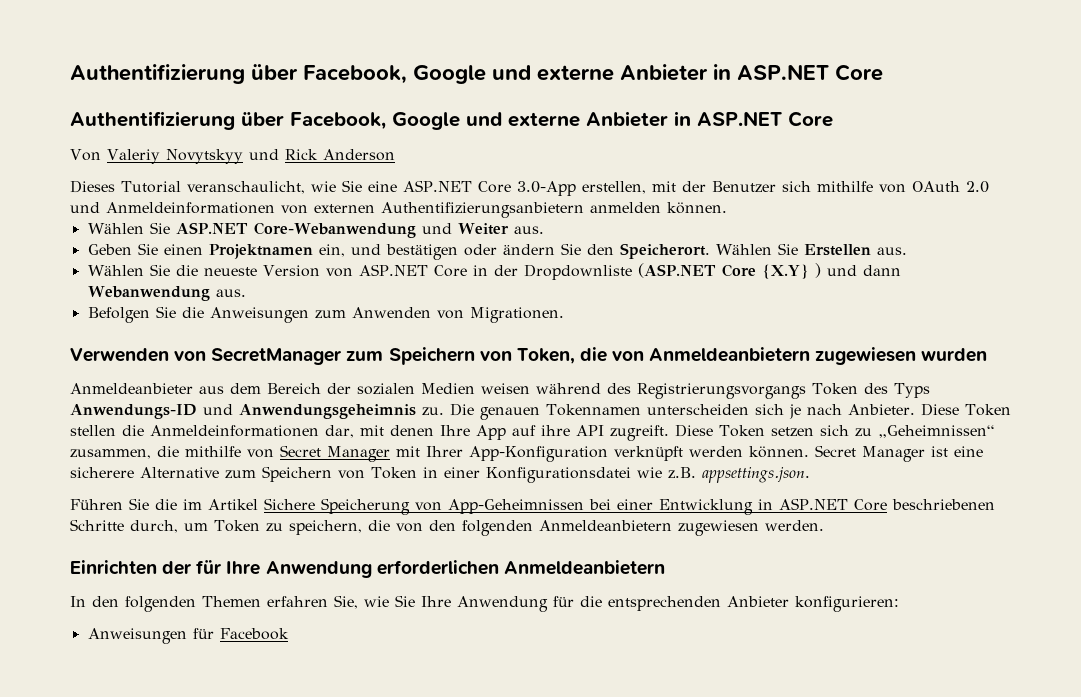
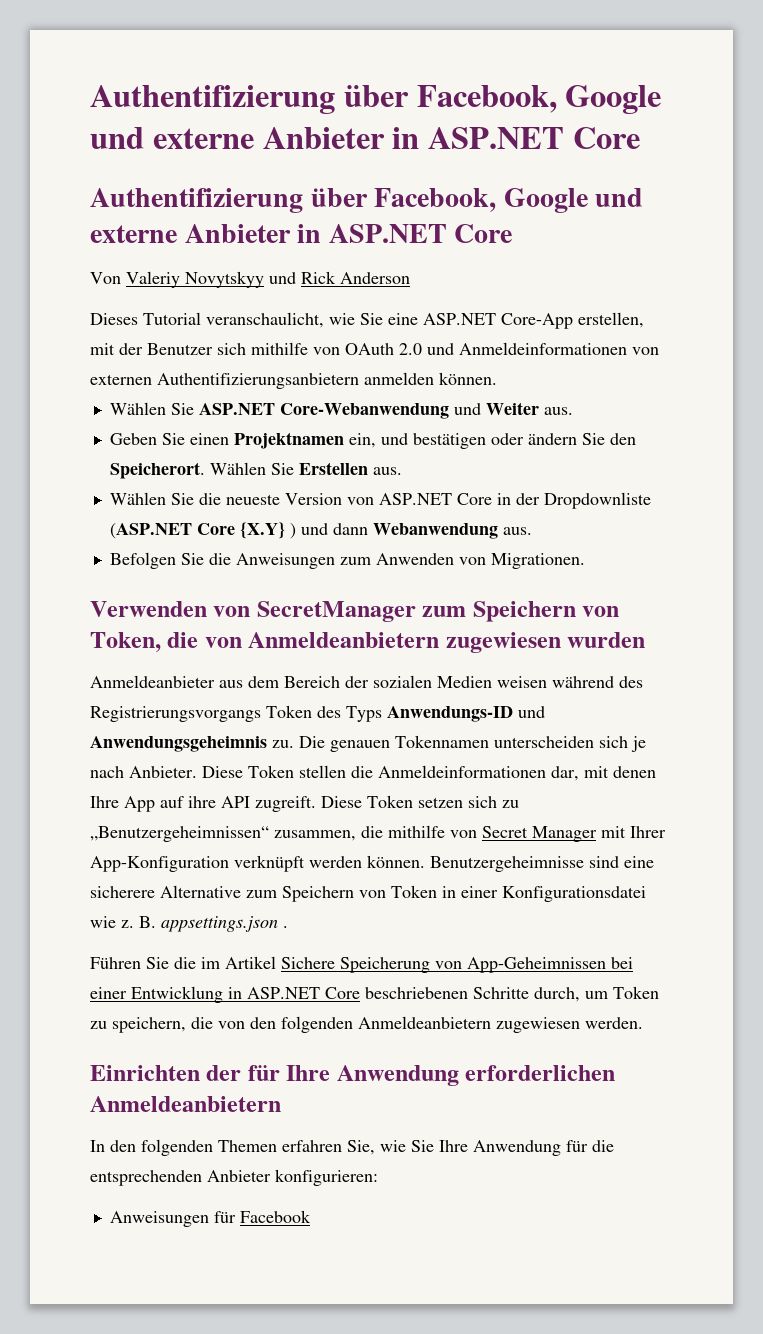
[477,181,576,196] Core 3.0-App -> [501,313,573,329] Core-App
[877,425,994,438] „Geheimnissen“ -> [90,826,269,842] „Benutzergeheimnissen“
[815,445,948,462] Secret Manager ist -> [430,856,619,872] Benutzergeheimnisse sind
[667,467,810,483] z.B. appsettings.json. -> [121,916,288,932] z. B. appsettings.json .

